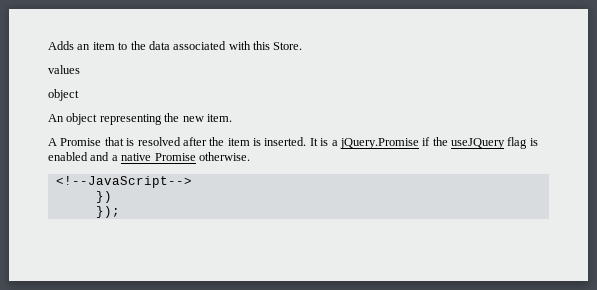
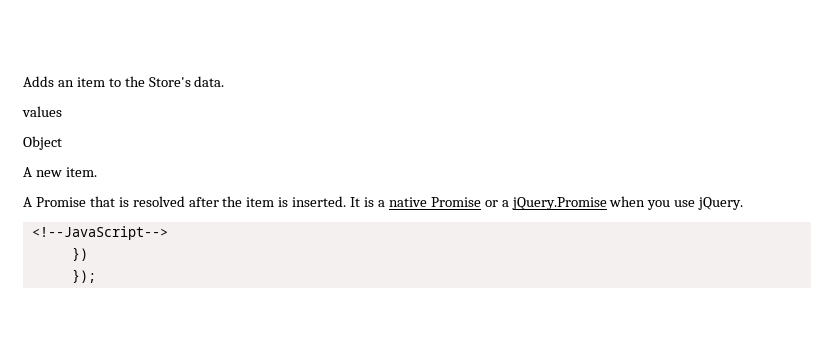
[148,41,303,50] [48,65,80,74] [48,89,79,101] [48,113,180,125] data associated with this Store. // values // object // An object representing the -> [148,76,225,87] [22,106,62,117] [23,136,62,150] [23,167,32,177] Store's data. // values // Object // A
[339,137,538,149] [48,152,250,161] jQuery.Promise if the useJQuery flag is enabled and a native Promise otherwise. -> [388,196,744,210] native Promise or a jQuery.Promise when you use jQuery.

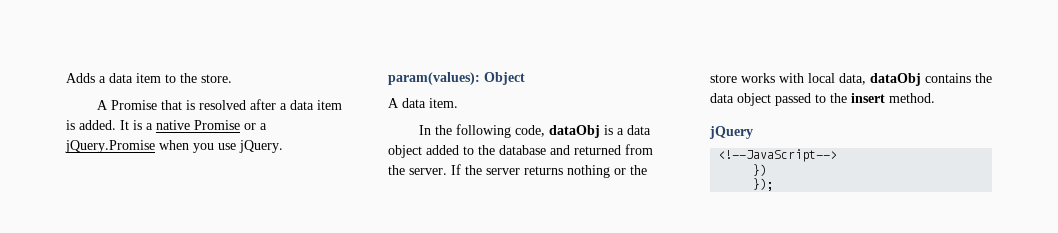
[57,80,74,87] an -> [99,73,133,83] a data
[148,76,225,87] [22,106,62,117] [23,136,62,150] [23,167,97,177] Store's data. // values // Object // A new item. -> [201,74,232,83] store.
[222,196,243,207] the -> [280,100,315,110] a data
[292,196,347,207] inserted. -> [79,120,116,130] added.
(744, 203) none -> [388,72,525,85] [388,98,458,108] [419,124,652,138] [388,144,653,158] [388,164,647,178] [710,73,992,86] [710,93,935,106] [709,126,753,139] // param(values): Object // A data item. // In the following code, dataObj is a data object added to the database and returned from the server. If the server returns nothing or the store works with local data, dataObj contains the data object passed to the insert method. // jQuery

